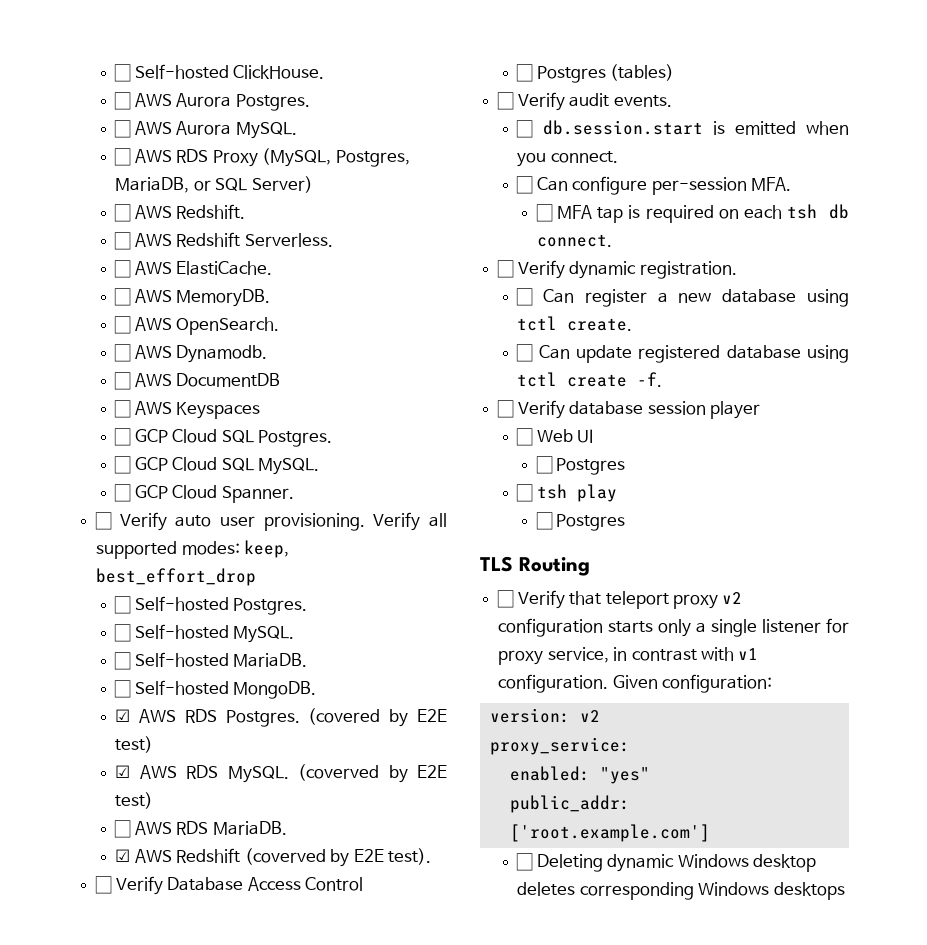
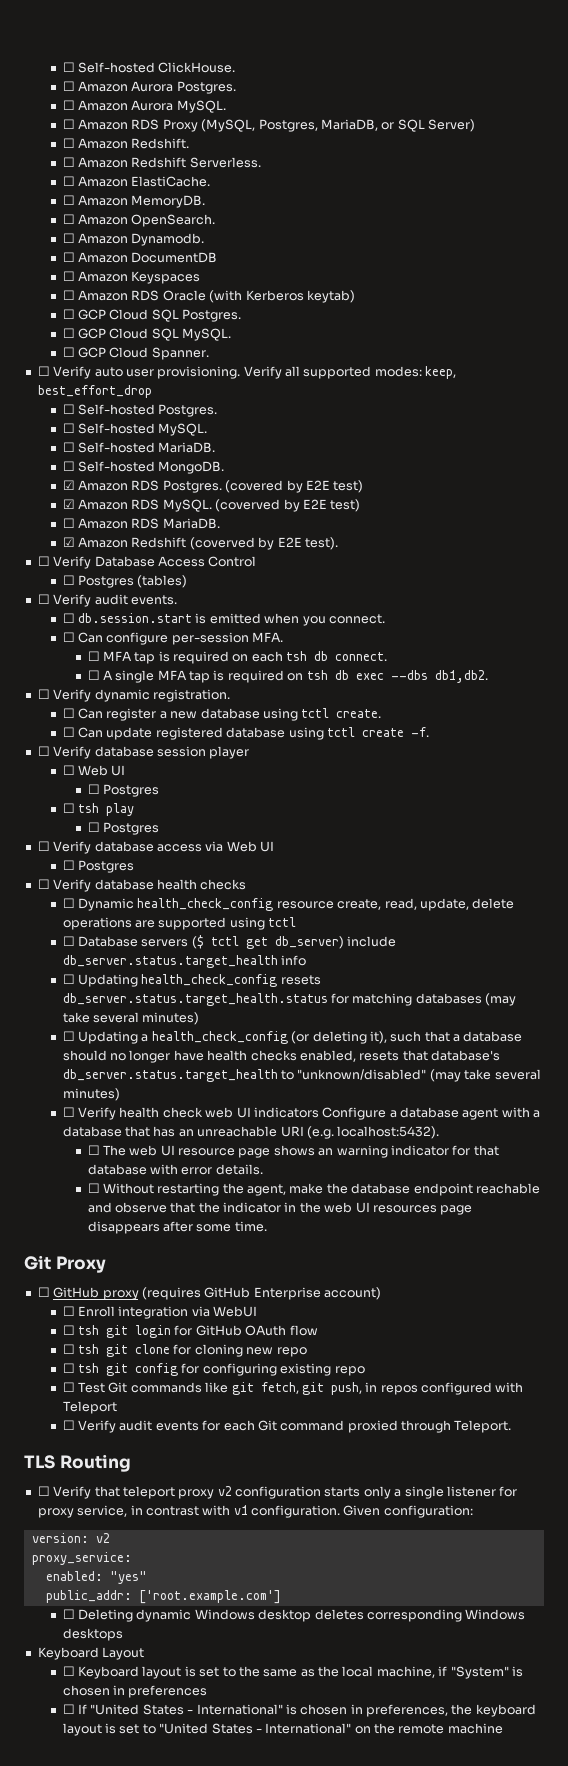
[134,93,172,107] AWS -> [78,81,129,92] Amazon
[134,121,172,135] AWS -> [78,100,129,111] Amazon
[134,149,172,163] AWS -> [78,119,129,130] Amazon
[134,205,172,219] AWS -> [78,138,129,149] Amazon
[134,233,172,247] AWS -> [78,157,129,168] Amazon
[134,261,172,275] AWS -> [78,176,129,187] Amazon
[134,289,172,303] AWS -> [78,195,129,206] Amazon
[134,317,172,331] AWS -> [78,214,129,225] Amazon
[134,345,172,359] AWS -> [78,233,129,244] Amazon
[134,373,172,387] AWS -> [78,252,129,263] Amazon
[134,401,172,415] AWS -> [78,271,129,282] Amazon
(261, 410) none -> [62,290,355,303] // ☐ Amazon RDS Oracle (with Kerberos keytab)
[139,709,177,723] AWS -> [78,480,129,491] Amazon
[139,765,177,779] AWS -> [78,499,129,510] Amazon
[134,821,172,835] AWS -> [78,518,129,529] Amazon
[134,849,172,863] AWS -> [78,537,129,548] Amazon
(612, 240) none -> [87,670,488,683] // ☐ A single MFA tap is required on tsh db exec --dbs db1,db2.
(626, 522) none -> [37,841,274,854] [62,860,135,873] [37,879,247,892] [62,898,515,911] [62,917,297,930] [62,935,397,949] [62,955,307,968] [62,974,321,987] [62,993,517,1006] [62,1012,200,1025] [62,1031,523,1044] [62,1050,501,1063] [62,1069,541,1082] [62,1088,120,1101] [62,1107,541,1120] [62,1126,440,1139] [87,1145,499,1158] [87,1164,263,1175] [87,1183,540,1196] [87,1202,473,1215] [87,1221,267,1234] [24,1255,106,1273] [37,1287,381,1300] [62,1306,258,1319] [62,1325,318,1338] [62,1344,307,1357] [62,1363,365,1376] [62,1382,524,1395] [62,1401,117,1414] [62,1420,512,1433] // ☐ Verify database access via Web UI // ☐ Postgres // ☐ Verify database health checks // ☐ Dynamic health_check_config resource create, read, update, delete operations are supported using tctl // ☐ Database servers ($ tctl get db_server) include db_server.status.target_health info // ☐ Updating health_check_config resets db_server.status.target_health.status for matching databases (may take several minutes) // ☐ Updating a health_check_config (or deleting it), such that a database should no longer have health checks enabled, resets that database's db_server.status.target_health to "unknown/disabled" (may take several minutes) // ☐ Verify health check web UI indicators Configure a database agent with a database that has an unreachable URI (e.g. localhost:5432). // ☐ The web UI resource page shows an warning indicator for that database with error details. // ☐ Without restarting the agent, make the database endpoint reachable and observe that the indicator in the web UI resources page disappears after some time. // Git Proxy // ☐ GitHub proxy (requires GitHub Enterprise account) // ☐ Enroll integration via WebUI // ☐ tsh git login for GitHub OAuth flow // ☐ tsh git clone for cloning new repo // ☐ tsh git config for configuring existing repo // ☐ Test Git commands like git fetch, git push, in repos configured with Teleport // ☐ Verify audit events for each Git command proxied through Teleport.
(845, 891) none -> [37,1647,145,1660] [62,1666,523,1679] [62,1685,208,1698] [62,1704,536,1717] [62,1723,503,1736] // Keyboard Layout // ☐ Keyboard layout is set to the same as the local machine, if "System" is chosen in preferences // ☐ If "United States - International" is chosen in preferences, the keyboard layout is set to "United States - International" on the remote machine

